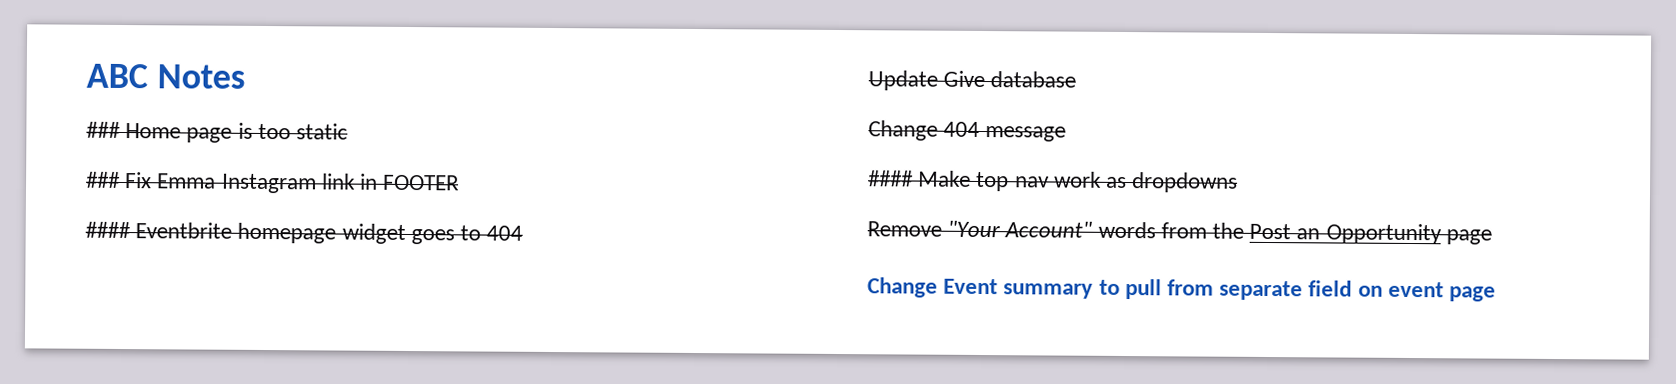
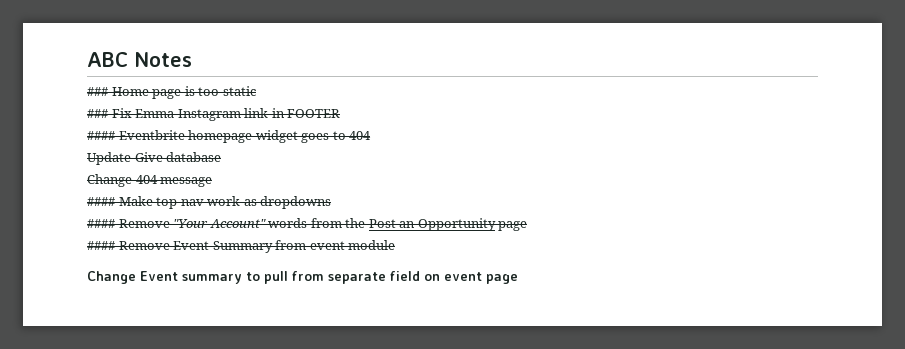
(1239, 182) none -> [87,219,115,228] ####
(1492, 237) none -> [87,240,396,253] // #### Remove Event Summary from event module

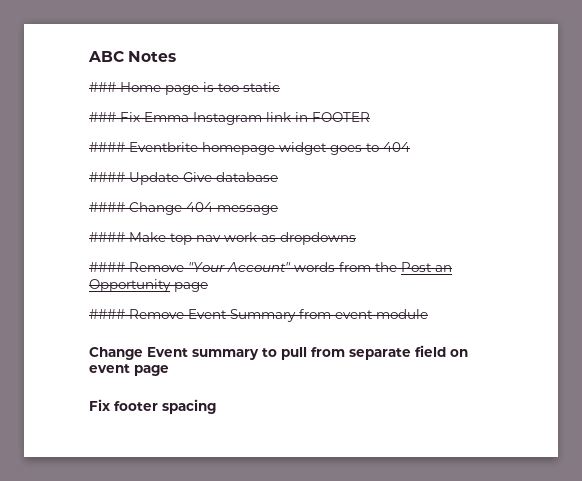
(372, 135) none -> [89,172,125,182] ####
(222, 157) none -> [89,202,125,212] ####
(518, 279) none -> [89,399,216,414] // Fix footer spacing

